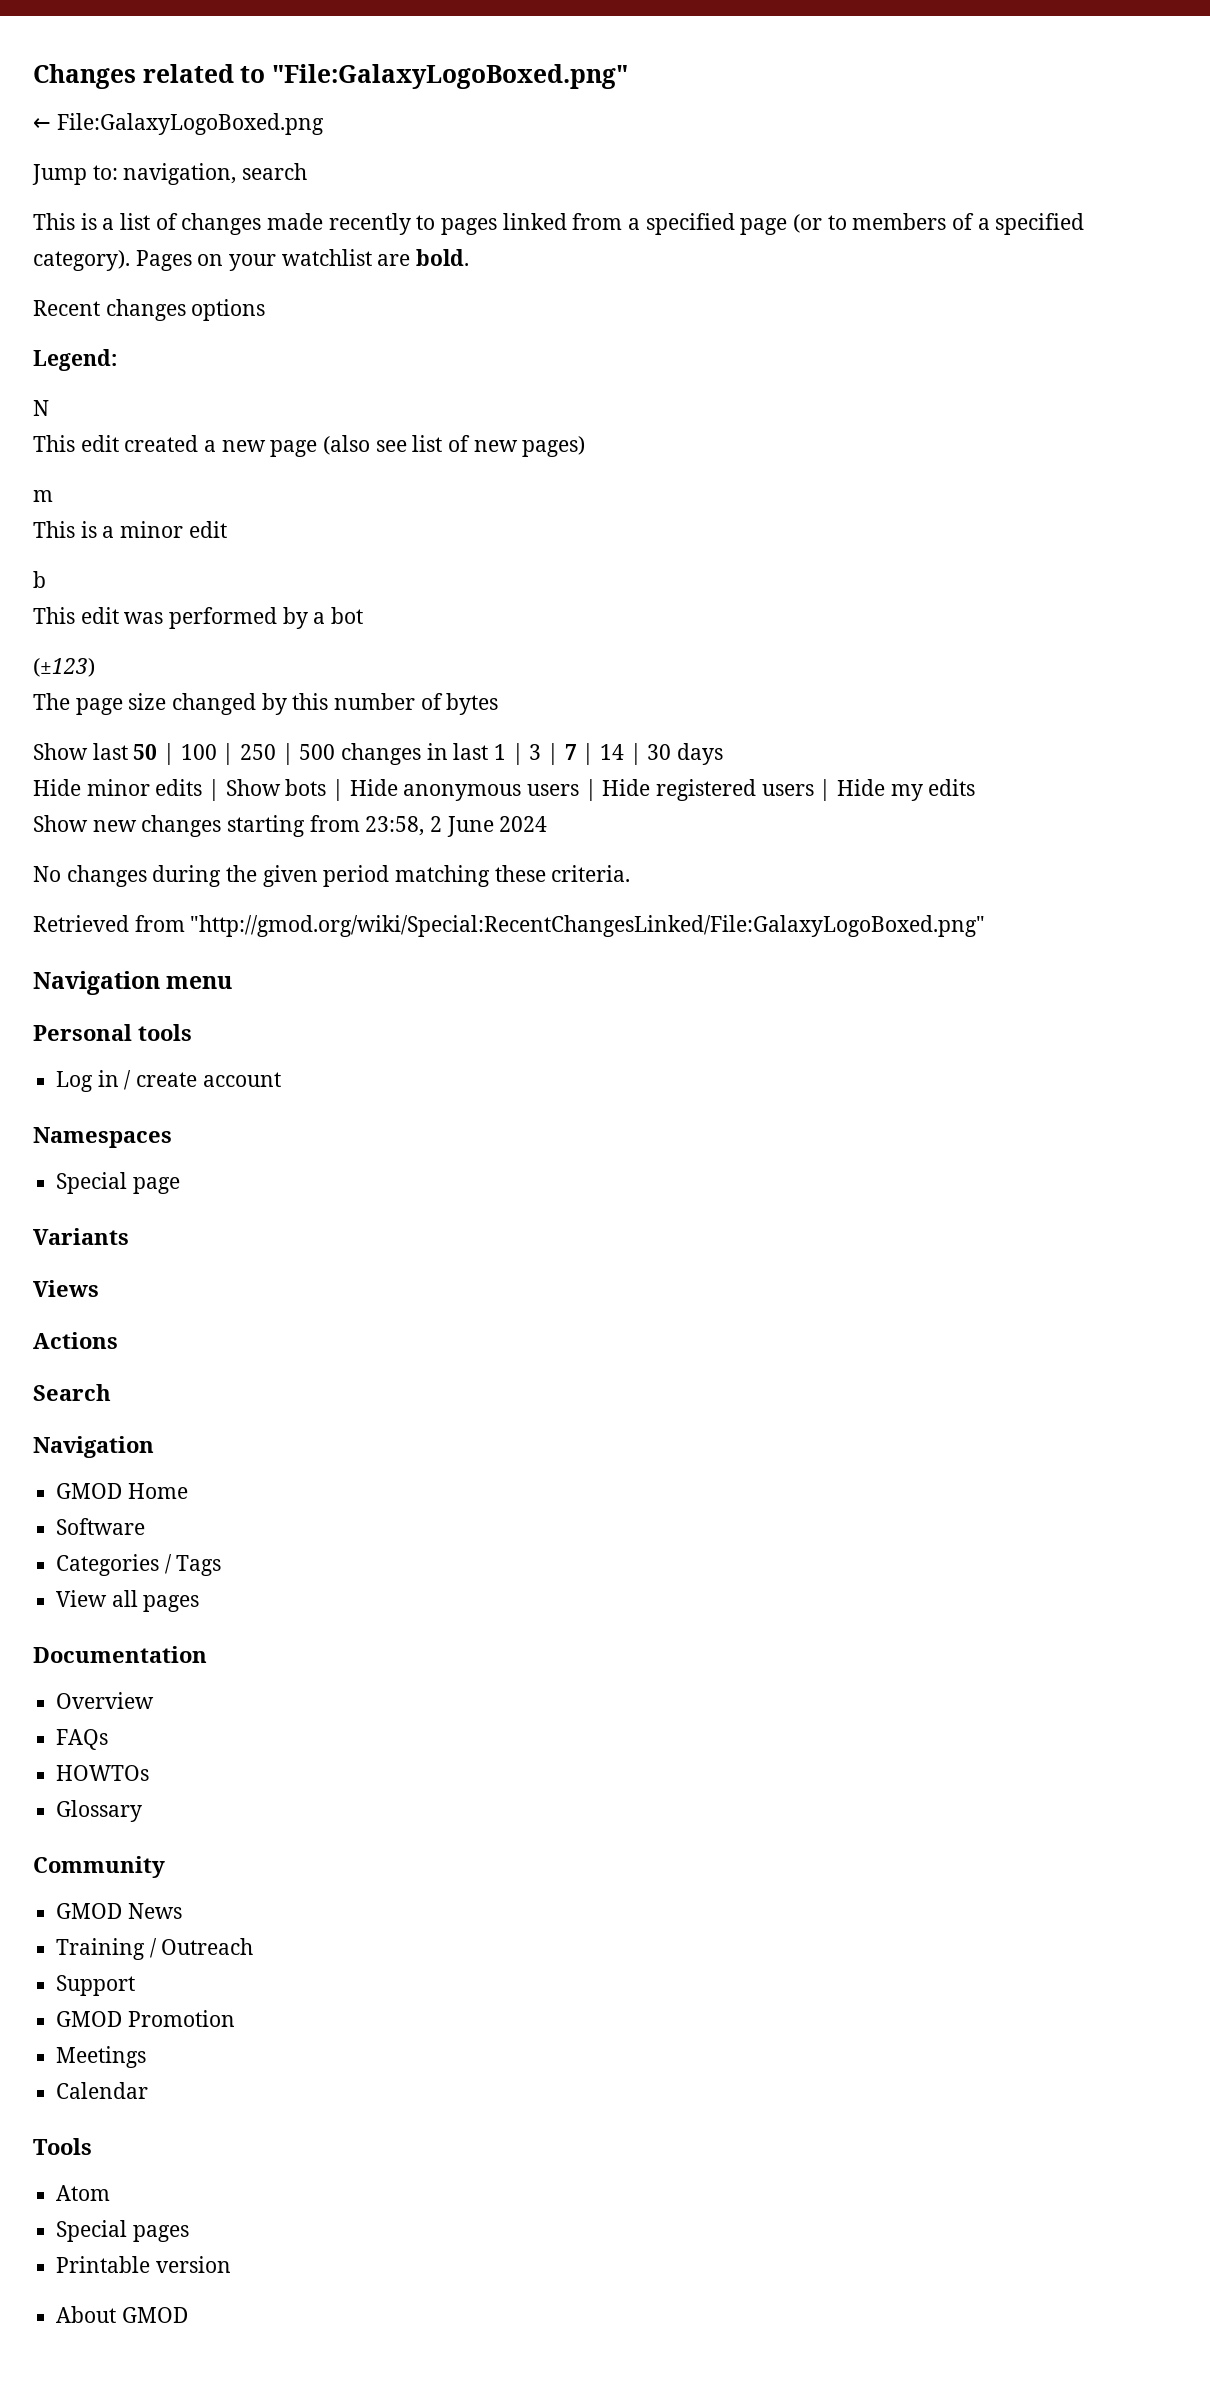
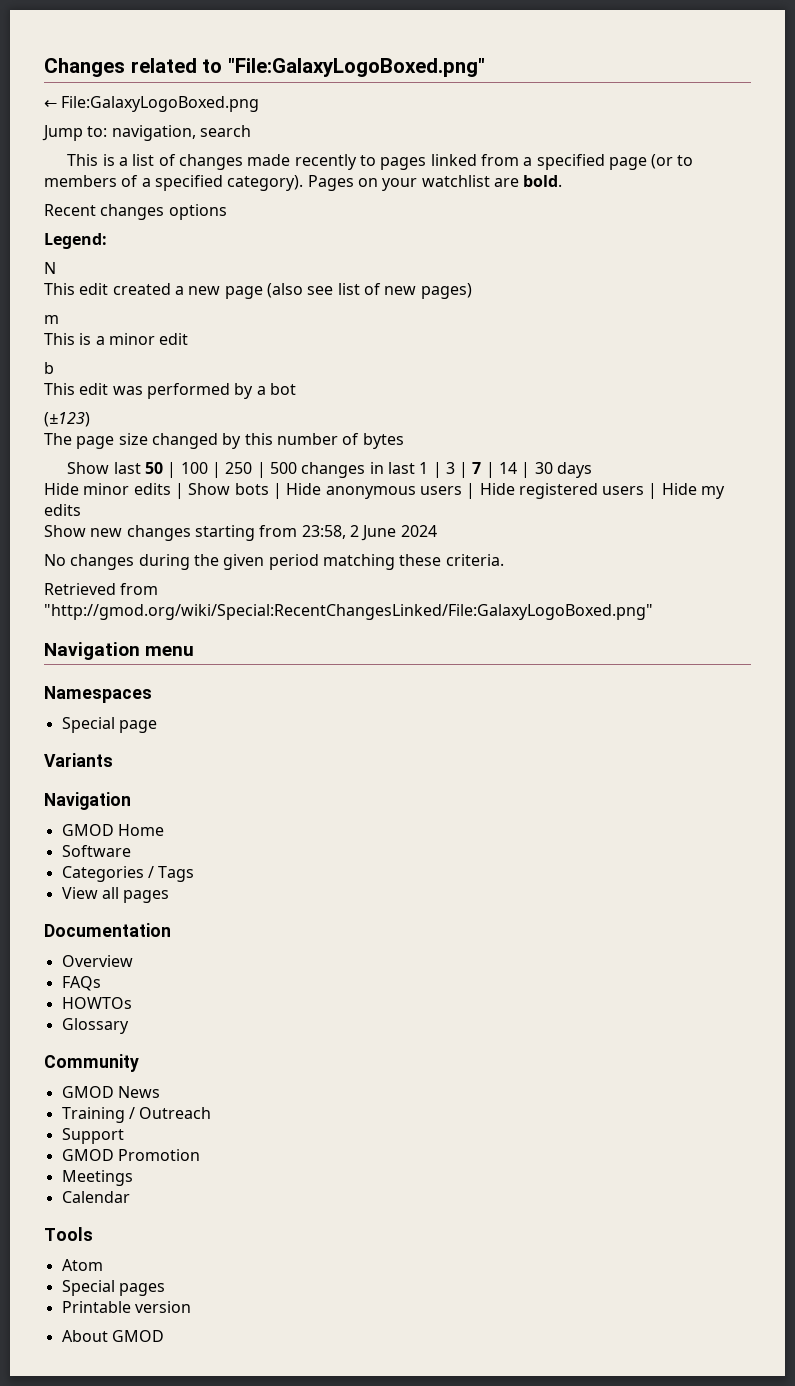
[33,1024,192,1041] [56,1070,281,1092] // Personal tools // Log in / create account -> (195, 651) none
[33,1280,99,1297] [33,1332,118,1349] [33,1384,111,1401] // Views // Actions // Search -> (113, 760) none

